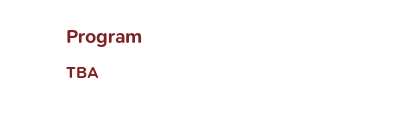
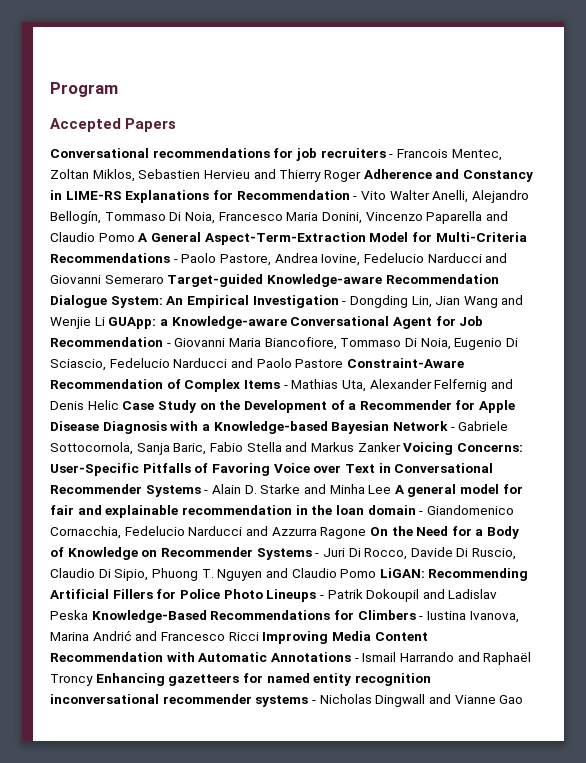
[66,67,99,78] TBA -> [50,118,177,132] [50,148,502,161] [50,169,533,182] [50,190,529,203] [50,211,508,224] [50,232,527,245] [50,253,508,266] [50,274,499,287] [50,295,524,308] [50,316,484,329] [50,337,518,350] [50,358,464,371] [50,379,513,392] [50,400,516,413] [50,421,509,434] [50,442,523,455] [50,463,494,476] [50,484,523,497] [50,505,514,518] [50,526,520,539] [50,547,517,560] [50,568,529,581] [50,589,498,602] [50,610,519,623] [50,630,428,644] [50,652,532,665] [50,673,431,686] [50,694,524,707] Accepted Papers // Conversational recommendations for job recruiters - Francois Mentec, Zoltan Miklos, Sebastien Hervieu and Thierry Roger Adherence and Constancy in LIME-RS Explanations for Recommendation - Vito Walter Anelli, Alejandro Bellogín, Tommaso Di Noia, Francesco Maria Donini, Vincenzo Paparella and Claudio Pomo A General Aspect-Term-Extraction Model for Multi-Criteria Recommendations - Paolo Pastore, Andrea Iovine, Fedelucio Narducci and Giovanni Semeraro Target-guided Knowledge-aware Recommendation Dialogue System: An Empirical Investigation - Dongding Lin, Jian Wang and Wenjie Li GUApp: a Knowledge-aware Conversational Agent for Job Recommendation - Giovanni Maria Biancofiore, Tommaso Di Noia, Eugenio Di Sciascio, Fedelucio Narducci and Paolo Pastore Constraint-Aware Recommendation of Complex Items - Mathias Uta, Alexander Felfernig and Denis Helic Case Study on the Development of a Recommender for Apple Disease Diagnosis with a Knowledge-based Bayesian Network - Gabriele Sottocornola, Sanja Baric, Fabio Stella and Markus Zanker Voicing Concerns: User-Specific Pitfalls of Favoring Voice over Text in Conversational Recommender Systems - Alain D. Starke and Minha Lee A general model for fair and explainable recommendation in the loan domain - Giandomenico Cornacchia, Fedelucio Narducci and Azzurra Ragone On the Need for a Body of Knowledge on Recommender Systems - Juri Di Rocco, Davide Di Ruscio, Claudio Di Sipio, Phuong T. Nguyen and Claudio Pomo LiGAN: Recommending Artificial Fillers for Police Photo Lineups - Patrik Dokoupil and Ladislav Peska Knowledge-Based Recommendations for Climbers - Iustina Ivanova, Marina Andrić and Francesco Ricci Improving Media Content Recommendation with Automatic Annotations - Ismail Harrando and Raphaël Troncy Enhancing gazetteers for named entity recognition inconversational recommender systems - Nicholas Dingwall and Vianne Gao

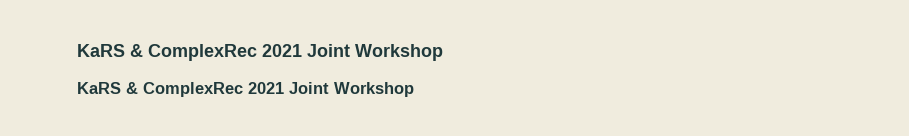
[50,82,118,97] [50,118,177,132] [50,148,502,161] [50,169,533,182] [50,190,529,203] [50,211,508,224] [50,232,527,245] [50,253,508,266] [50,274,499,287] [50,295,524,308] [50,316,484,329] [50,337,518,350] [50,358,464,371] [50,379,513,392] [50,400,516,413] [50,421,509,434] [50,442,523,455] [50,463,494,476] [50,484,523,497] [50,505,514,518] [50,526,520,539] [50,547,517,560] [50,568,529,581] [50,589,498,602] [50,610,519,623] [50,630,428,644] [50,652,532,665] [50,673,431,686] [50,694,524,707] Program // Accepted Papers // Conversational recommendations for job recruiters - Francois Mentec, Zoltan Miklos, Sebastien Hervieu and Thierry Roger Adherence and Constancy in LIME-RS Explanations for Recommendation - Vito Walter Anelli, Alejandro Bellogín, Tommaso Di Noia, Francesco Maria Donini, Vincenzo Paparella and Claudio Pomo A General Aspect-Term-Extraction Model for Multi-Criteria Recommendations - Paolo Pastore, Andrea Iovine, Fedelucio Narducci and Giovanni Semeraro Target-guided Knowledge-aware Recommendation Dialogue System: An Empirical Investigation - Dongding Lin, Jian Wang and Wenjie Li GUApp: a Knowledge-aware Conversational Agent for Job Recommendation - Giovanni Maria Biancofiore, Tommaso Di Noia, Eugenio Di Sciascio, Fedelucio Narducci and Paolo Pastore Constraint-Aware Recommendation of Complex Items - Mathias Uta, Alexander Felfernig and Denis Helic Case Study on the Development of a Recommender for Apple Disease Diagnosis with a Knowledge-based Bayesian Network - Gabriele Sottocornola, Sanja Baric, Fabio Stella and Markus Zanker Voicing Concerns: User-Specific Pitfalls of Favoring Voice over Text in Conversational Recommender Systems - Alain D. Starke and Minha Lee A general model for fair and explainable recommendation in the loan domain - Giandomenico Cornacchia, Fedelucio Narducci and Azzurra Ragone On the Need for a Body of Knowledge on Recommender Systems - Juri Di Rocco, Davide Di Ruscio, Claudio Di Sipio, Phuong T. Nguyen and Claudio Pomo LiGAN: Recommending Artificial Fillers for Police Photo Lineups - Patrik Dokoupil and Ladislav Peska Knowledge-Based Recommendations for Climbers - Iustina Ivanova, Marina Andrić and Francesco Ricci Improving Media Content Recommendation with Automatic Annotations - Ismail Harrando and Raphaël Troncy Enhancing gazetteers for named entity recognition inconversational recommender systems - Nicholas Dingwall and Vianne Gao -> [77,44,443,61] [77,82,414,97] KaRS & ComplexRec 2021 Joint Workshop // KaRS & ComplexRec 2021 Joint Workshop

